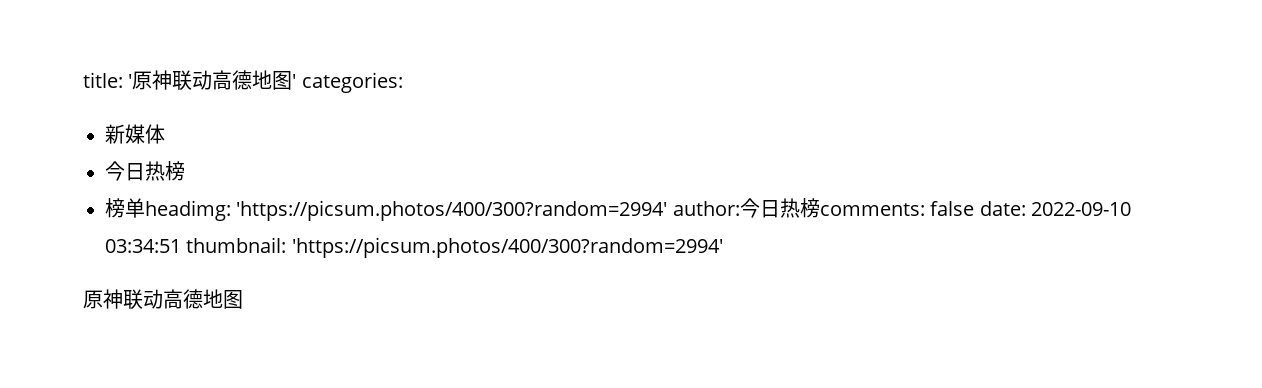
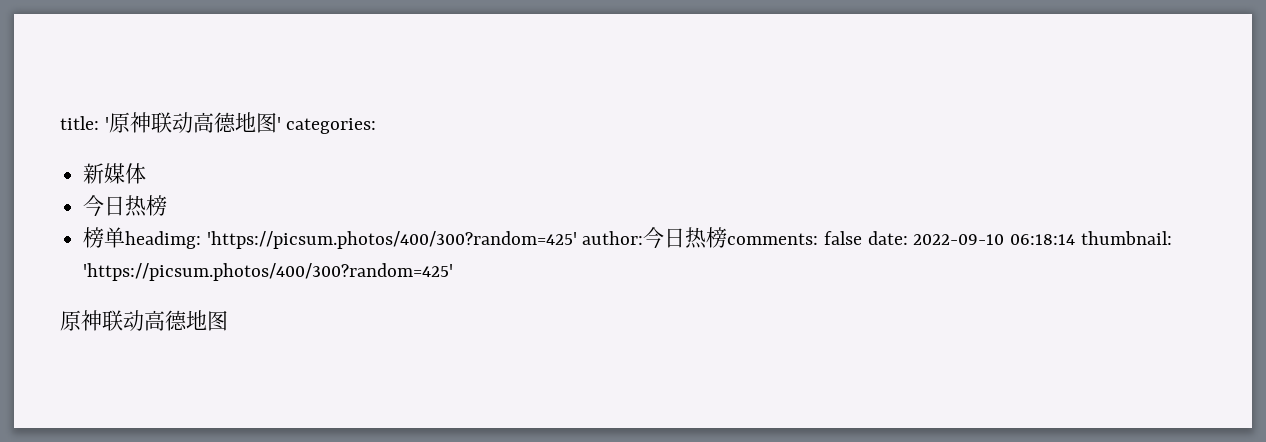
[236,200,668,221] 'https://picsum.photos/400/300?random=2994' -> [206,231,577,249] 'https://picsum.photos/400/300?random=425'
[105,237,723,258] 03:34:51 thumbnail: 'https://picsum.photos/400/300?random=2994' -> [1010,231,1172,245] [83,263,454,281] 06:18:14 thumbnail: 'https://picsum.photos/400/300?random=425'

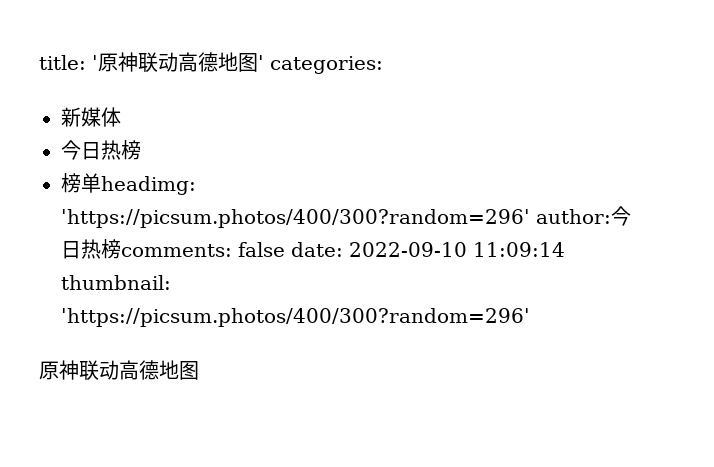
[206,231,577,249] 'https://picsum.photos/400/300?random=425' -> [61,209,530,228] 'https://picsum.photos/400/300?random=296'
[1010,231,1172,245] [83,263,454,281] 06:18:14 thumbnail: 'https://picsum.photos/400/300?random=425' -> [473,242,565,257] [61,275,171,290] [61,308,530,327] 11:09:14 thumbnail: 'https://picsum.photos/400/300?random=296'

